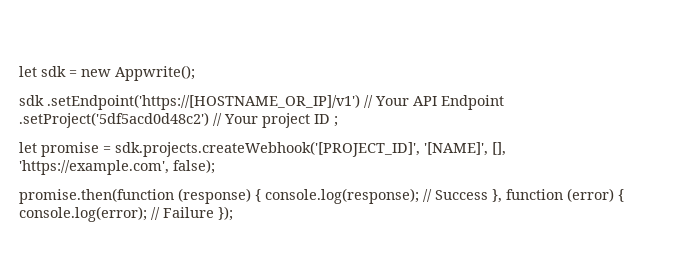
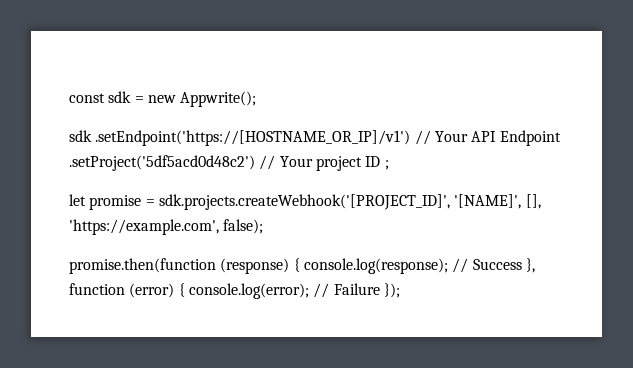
[19,66,37,77] let -> [69,93,105,103] const

